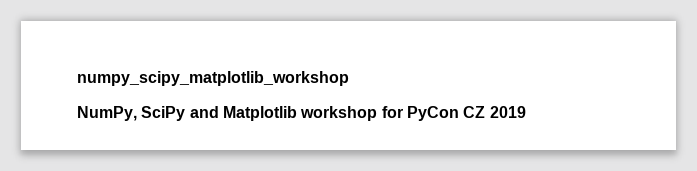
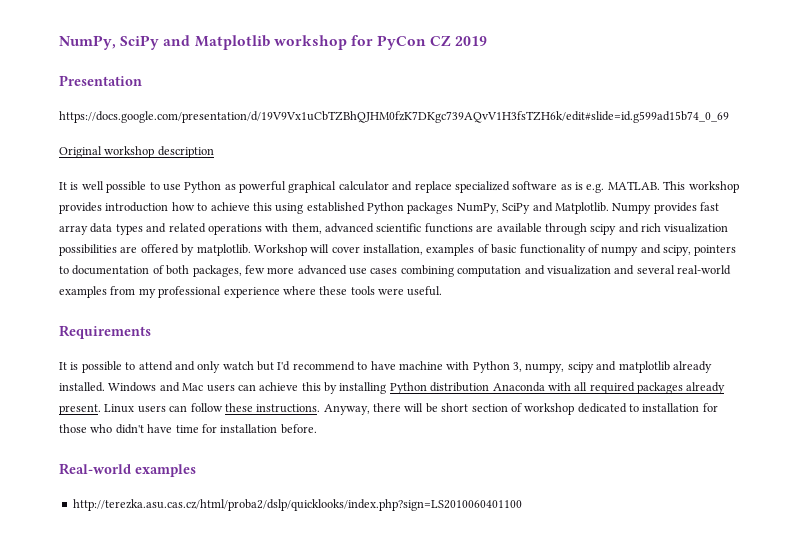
[77,71,349,86] numpy_scipy_matplotlib_workshop // -> (59, 42) none
(526, 112) none -> [59,75,142,86] [59,111,729,123] [59,146,214,158] [59,181,739,193] [59,202,719,214] [59,223,729,235] [59,244,737,256] [59,265,731,277] [59,286,443,298] [59,325,151,339] [59,361,712,373] [59,382,726,394] [59,403,718,415] [59,424,317,434] [59,463,196,477] [72,499,522,511] // Presentation // https://docs.google.com/presentation/d/19V9Vx1uCbTZBhQJHM0fzK7DKgc739AQvV1H3fsTZH6k/edit#slide=id.g599ad15b74_0_69 // Original workshop description // It is well possible to use Python as powerful graphical calculator and replace specialized software as is e.g. MATLAB. This workshop provides introduction how to achieve this using established Python packages NumPy, SciPy and Matplotlib. Numpy provides fast array data types and related operations with them, advanced scientific functions are available through scipy and rich visualization possibilities are offered by matplotlib. Workshop will cover installation, examples of basic functionality of numpy and scipy, pointers to documentation of both packages, few more advanced use cases combining computation and visualization and several real-world examples from my professional experience where these tools were useful. // Requirements // It is possible to attend and only watch but I'd recommend to have machine with Python 3, numpy, scipy and matplotlib already installed. Windows and Mac users can achieve this by installing Python distribution Anaconda with all required packages already present. Linux users can follow these instructions. Anyway, there will be short section of workshop dedicated to installation for those who didn't have time for installation before. // Real-world examples // http://terezka.asu.cas.cz/html/proba2/dslp/quicklooks/index.php?sign=LS2010060401100

